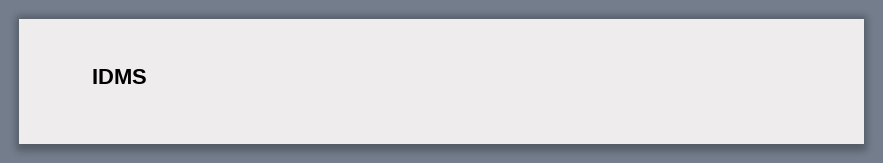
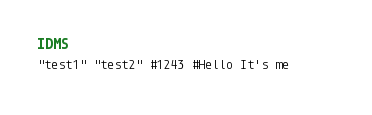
(147, 76) none -> [37,60,289,69] // "test1" "test2" #1243 #Hello It's me

